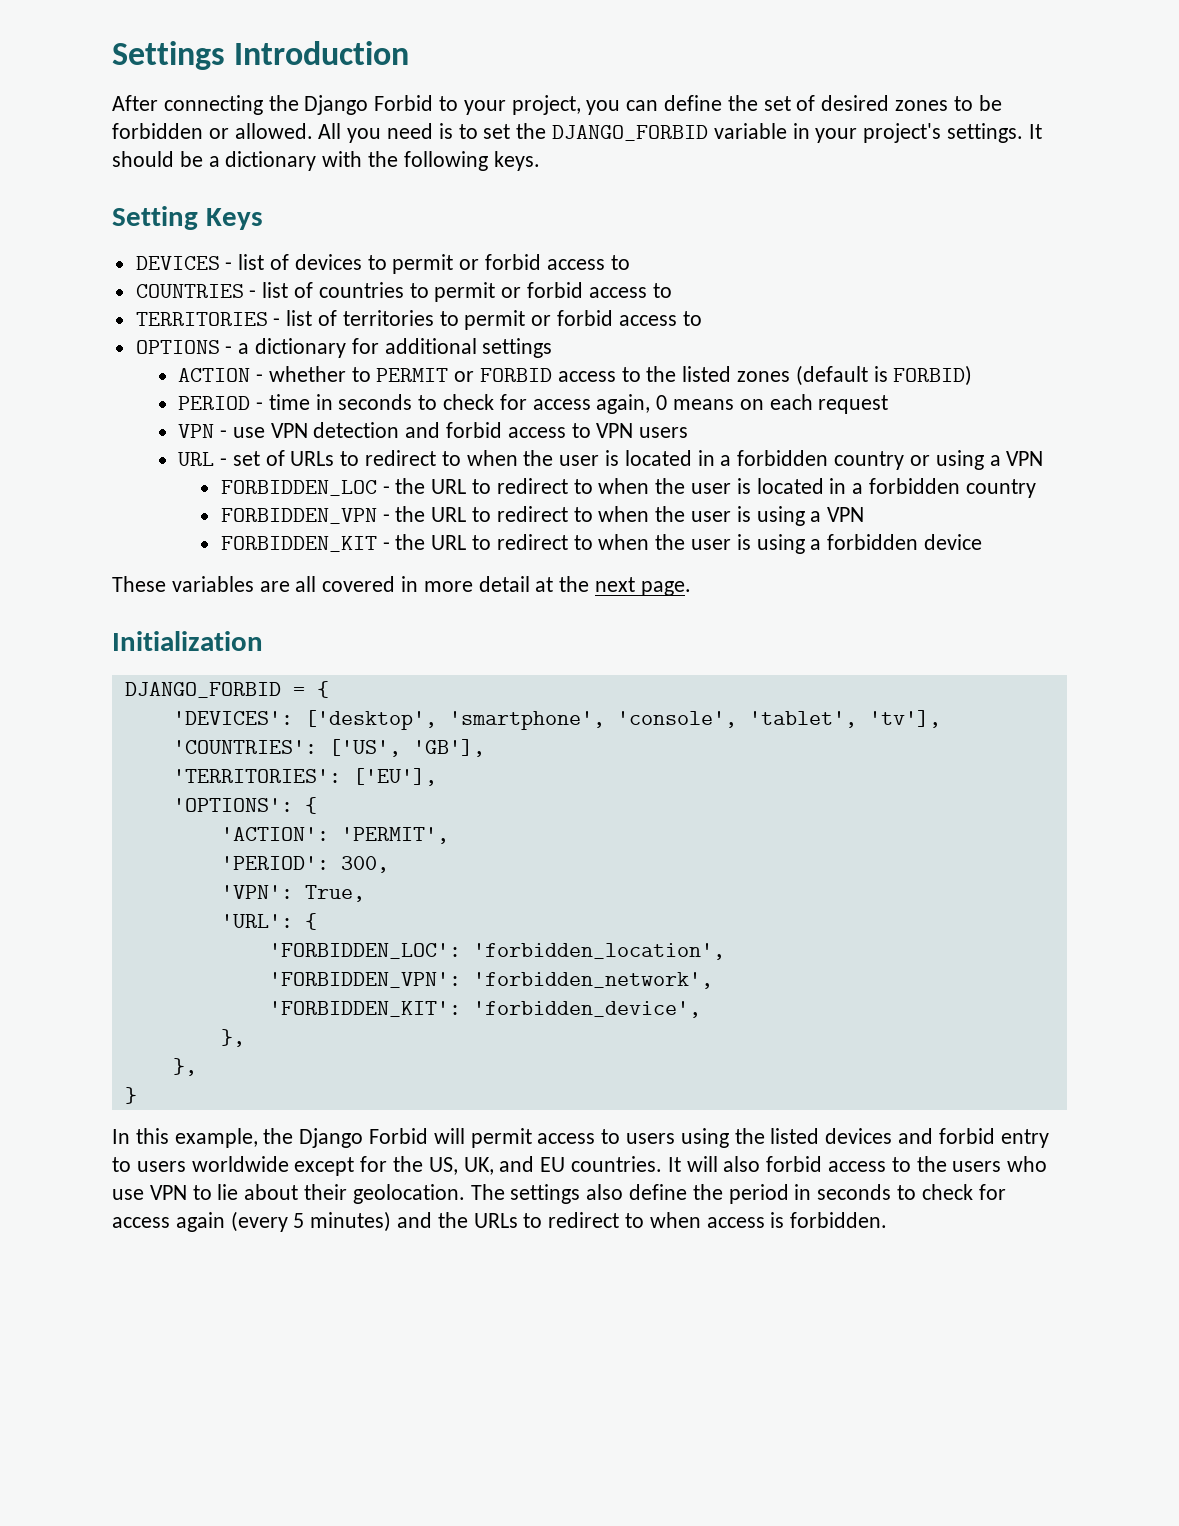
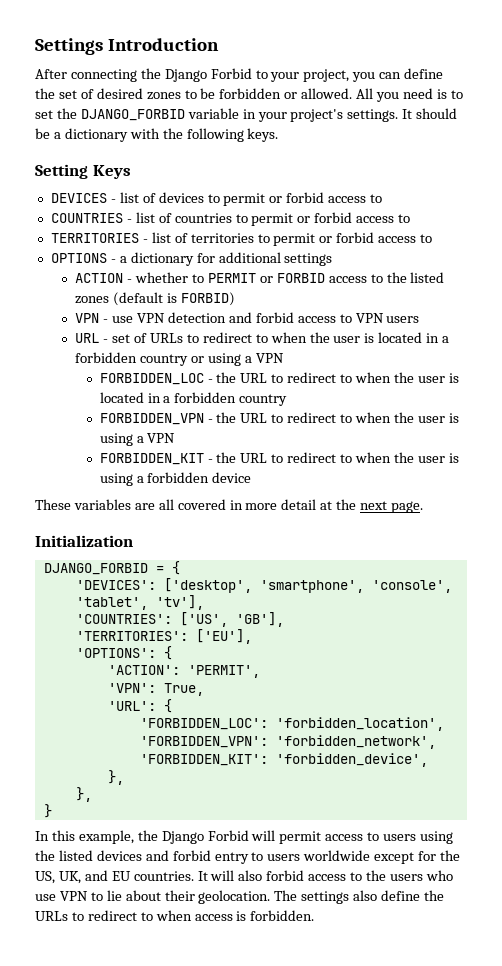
[178,394,889,414] // PERIOD - time in seconds to check for access again, 0 means on each request -> (236, 299) none
[220,856,389,873] // 'PERIOD': 300, -> (260, 671) none
[728,1184,1006,1204] [112,1211,468,1232] period in seconds to check for access again (every 5 minutes) and the -> (445, 895) none

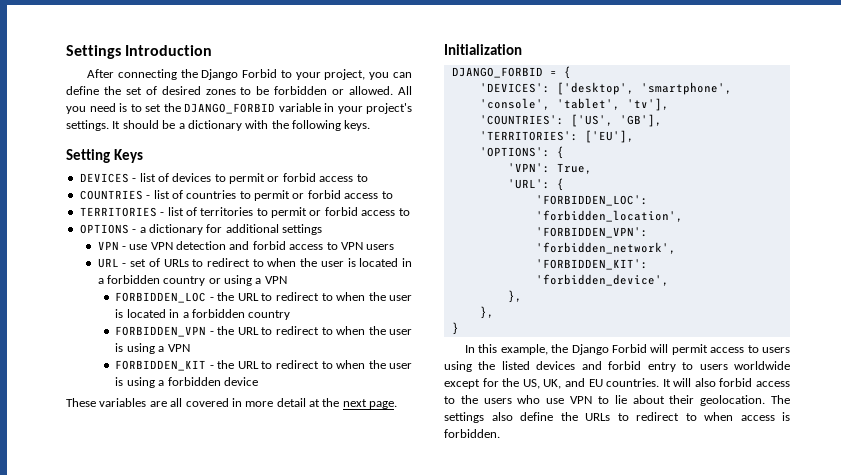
[75,272,445,283] [75,292,236,306] // ACTION - whether to PERMIT or FORBID access to the listed zones (default is FORBID) -> (322, 229) none
[107,665,260,678] // 'ACTION': 'PERMIT', -> (564, 152) none

